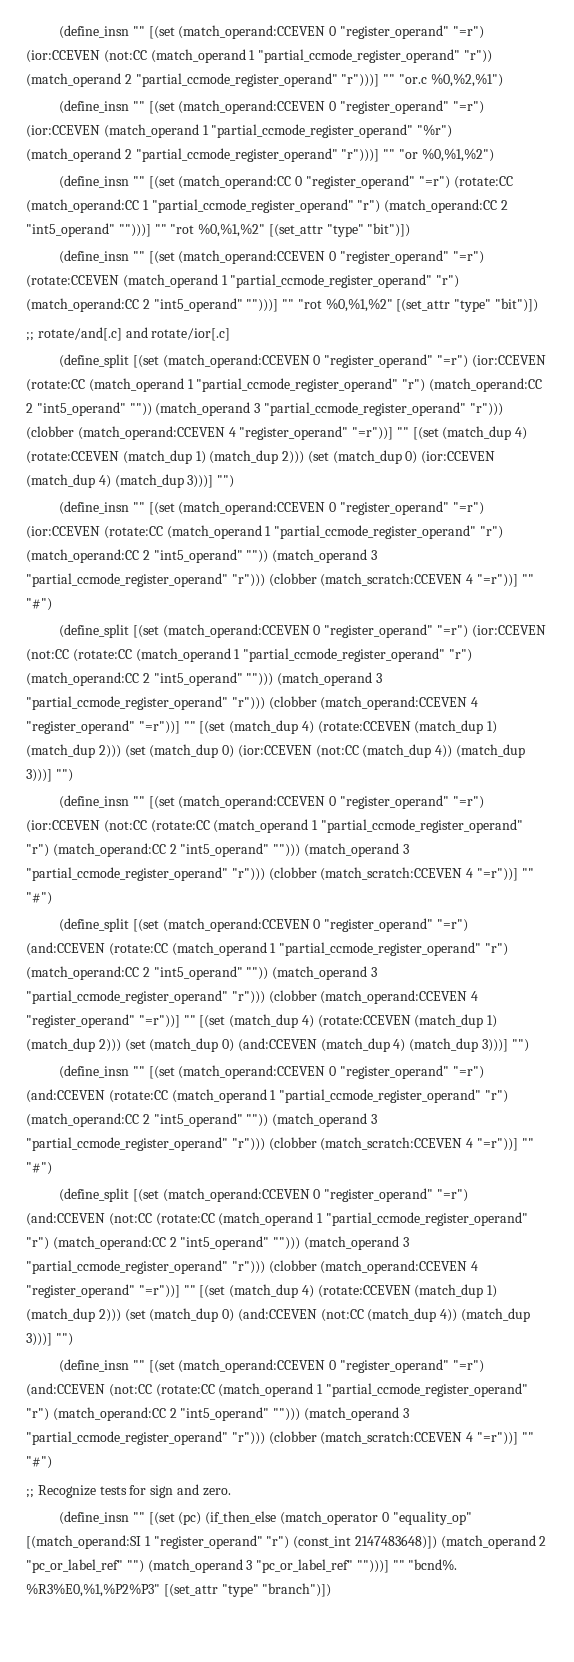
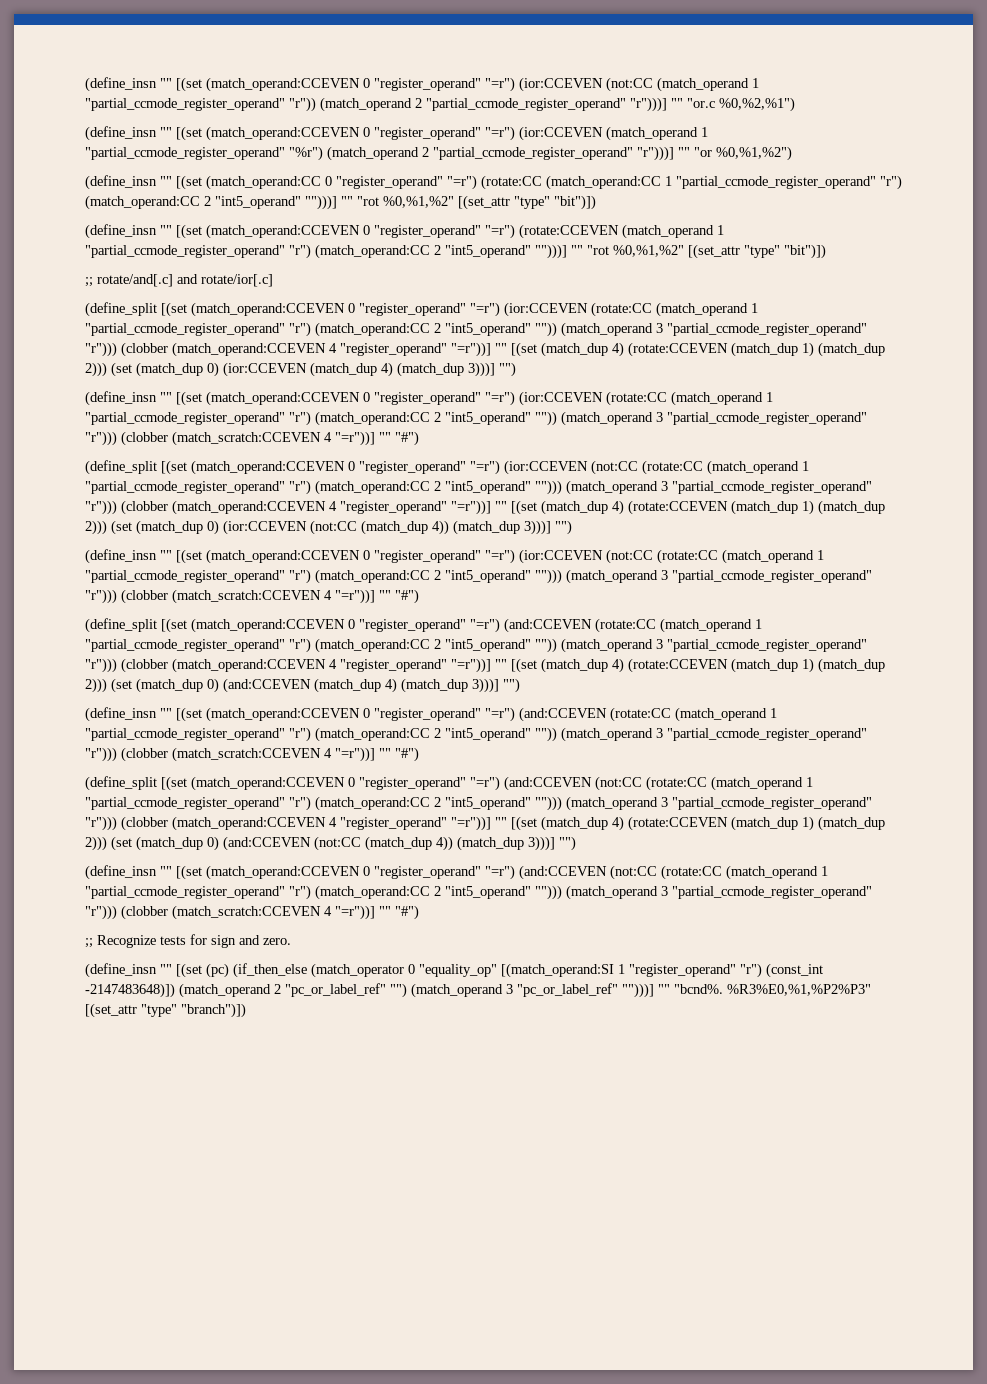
[354,1535,437,1549] 2147483648)]) -> [85,983,175,998] -2147483648)])

